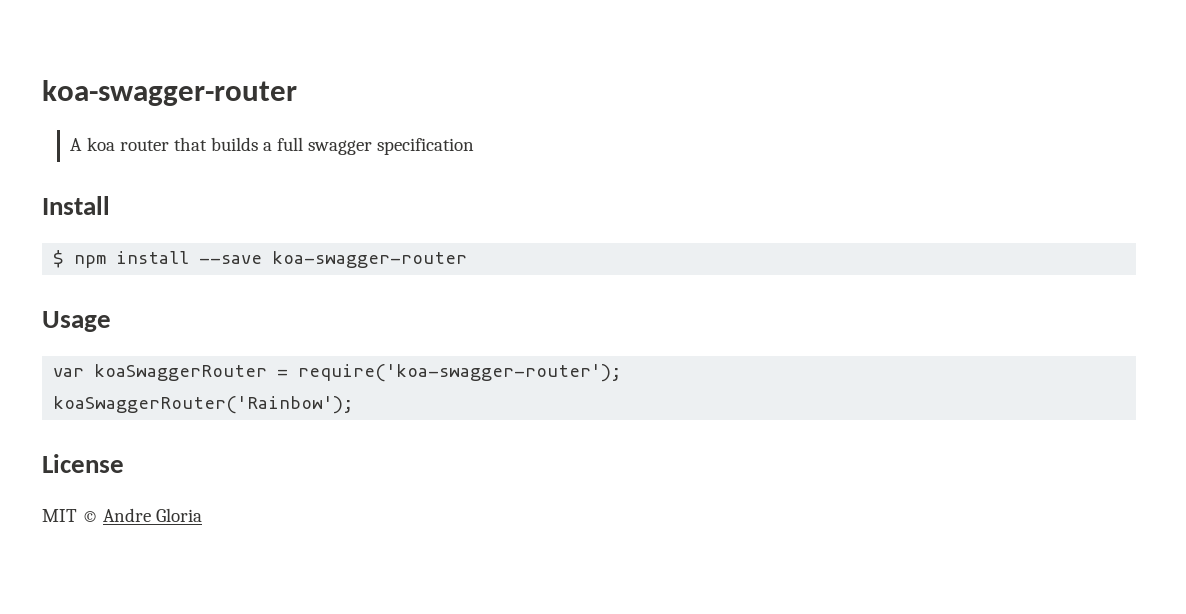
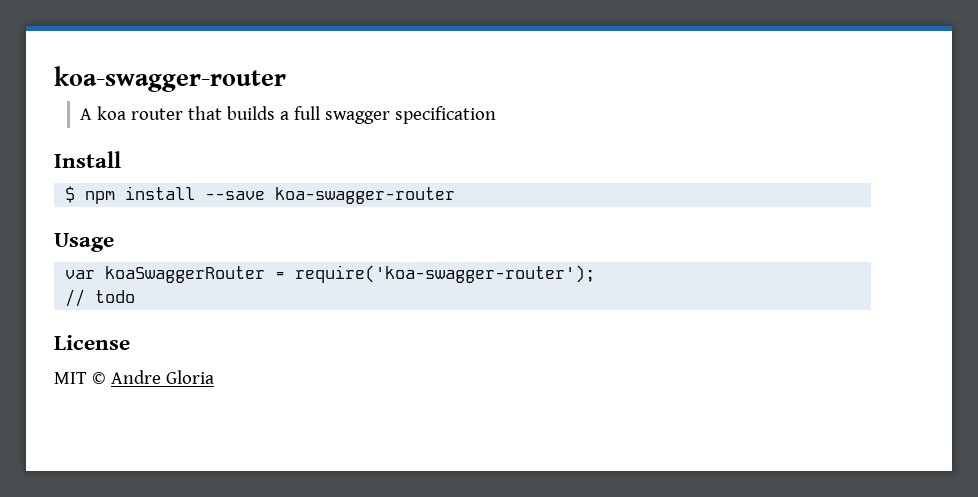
[53,396,354,414] koaSwaggerRouter('Rainbow'); -> [65,289,136,307] // todo

